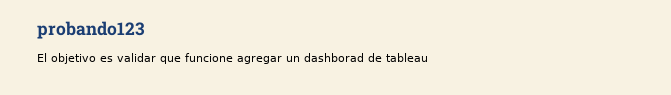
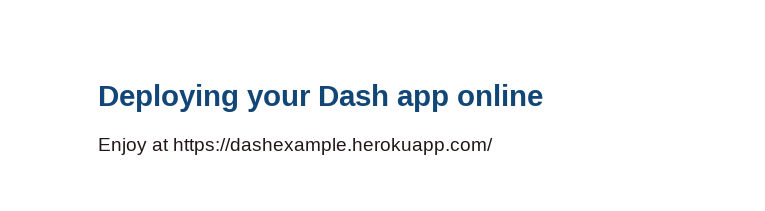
[37,21,145,39] [37,53,428,64] probando123 // El objetivo es validar que funcione agregar un dashborad de tableau -> [98,84,543,112] [98,138,494,155] Deploying your Dash app online // Enjoy at https://dashexample.herokuapp.com/

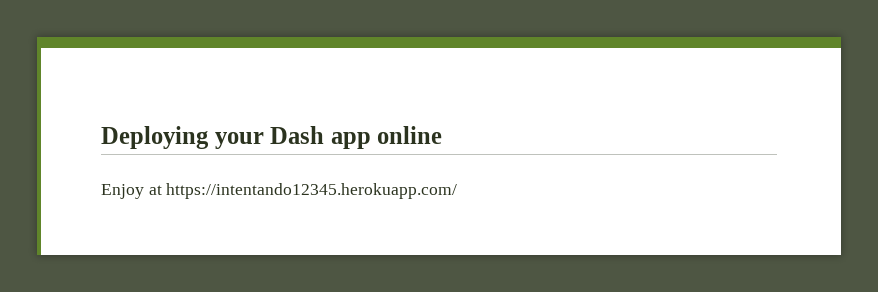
[173,138,494,155] https://dashexample.herokuapp.com/ -> [166,183,458,199] https://intentando12345.herokuapp.com/

